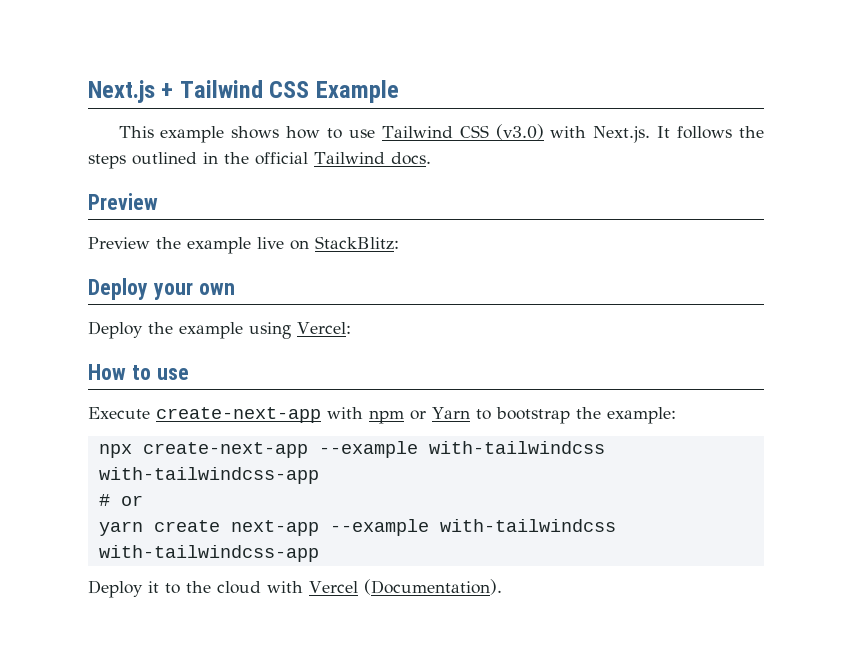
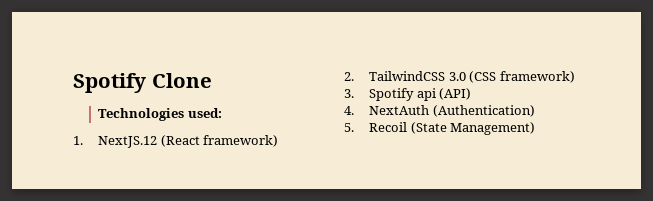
[88,80,399,103] [118,124,764,143] [88,152,431,169] [88,193,158,210] [88,236,399,254] [88,278,235,300] [88,321,351,339] [88,364,189,380] [88,407,676,424] [98,441,605,458] [98,467,319,484] [98,494,143,506] [98,519,616,536] [98,545,319,562] [88,579,502,598] Next.js + Tailwind CSS Example // This example shows how to use Tailwind CSS (v3.0) with Next.js. It follows the steps outlined in the official Tailwind docs. // Preview // Preview the example live on StackBlitz: // Deploy your own // Deploy the example using Vercel: // How to use // Execute create-next-app with npm or Yarn to bootstrap the example: // npx create-next-app --example with-tailwindcss with-tailwindcss-app // # or // yarn create next-app --example with-tailwindcss with-tailwindcss-app // Deploy it to the cloud with Vercel (Documentation). -> [73,73,212,93] [98,108,222,121] [73,135,279,148] [344,71,575,83] [344,88,472,101] [344,105,535,117] [344,122,536,135] Spotify Clone // Technologies used: // 1. NextJS.12 (React framework) // 2. TailwindCSS 3.0 (CSS framework) // 3. Spotify api (API) // 4. NextAuth (Authentication) // 5. Recoil (State Management)

